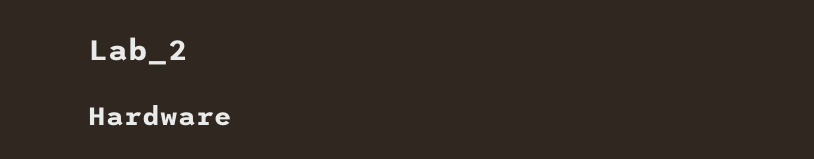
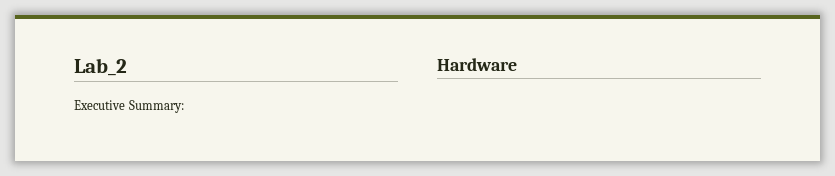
(188, 51) none -> [74,100,184,113] // Executive Summary:

